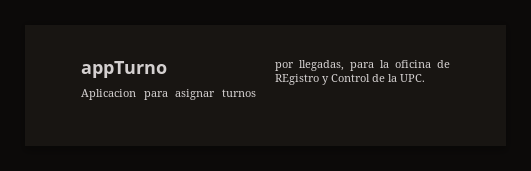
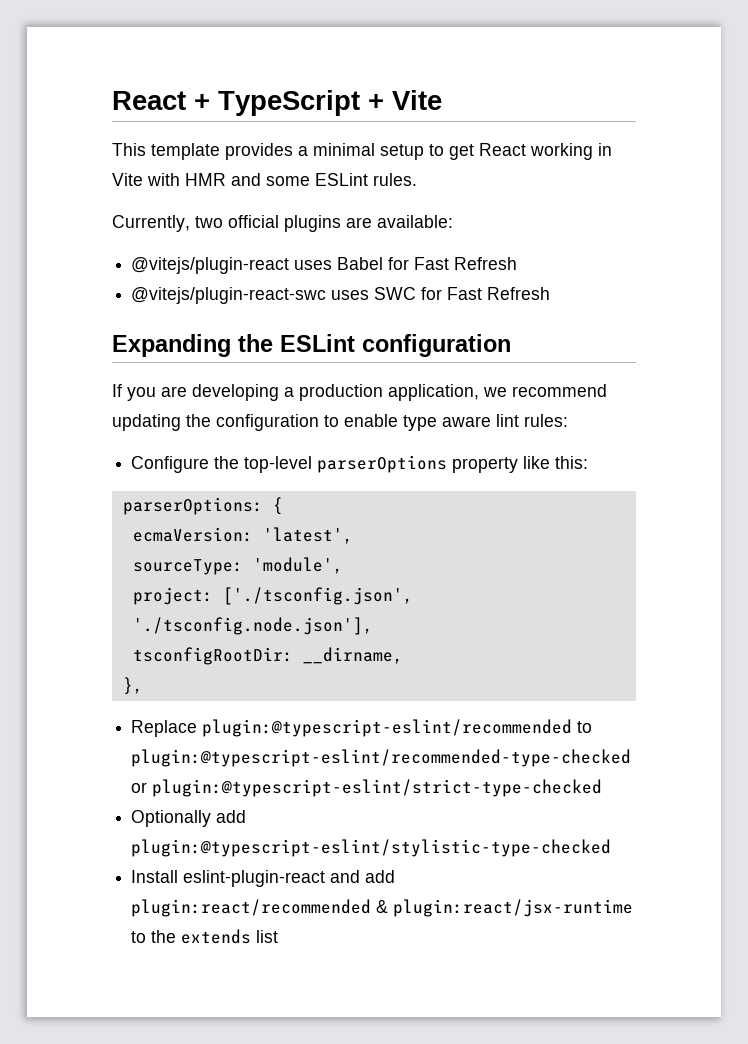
[81,61,167,78] [81,89,256,100] [275,60,450,71] [275,74,425,85] appTurno // Aplicacion para asignar turnos por llegadas, para la oficina de REgistro y Control de la UPC. -> [112,90,442,116] [112,143,612,160] [112,173,417,186] [112,215,453,232] [131,257,518,274] [131,287,551,304] [112,334,511,357] [112,384,607,401] [112,414,568,431] [131,455,589,473] [122,497,283,515] [132,527,353,544] [132,557,343,575] [132,587,413,605] [132,617,373,635] [132,647,403,665] [122,677,143,695] [131,719,593,737] [131,749,632,767] [131,779,603,797] [131,810,247,827] [131,839,612,857] [131,870,396,887] [131,899,634,917] [131,929,279,944] React + TypeScript + Vite // This template provides a minimal setup to get React working in Vite with HMR and some ESLint rules. // Currently, two official plugins are available: // @vitejs/plugin-react uses Babel for Fast Refresh // @vitejs/plugin-react-swc uses SWC for Fast Refresh // Expanding the ESLint configuration // If you are developing a production application, we recommend updating the configuration to enable type aware lint rules: // Configure the top-level parserOptions property like this: // parserOptions: { // ecmaVersion: 'latest', // sourceType: 'module', // project: ['./tsconfig.json', './tsconfig.node.json'], // tsconfigRootDir: __dirname, // }, // Replace plugin:@typescript-eslint/recommended to plugin:@typescript-eslint/recommended-type-checked or plugin:@typescript-eslint/strict-type-checked // Optionally add plugin:@typescript-eslint/stylistic-type-checked // Install eslint-plugin-react and add plugin:react/recommended & plugin:react/jsx-runtime to the extends list

